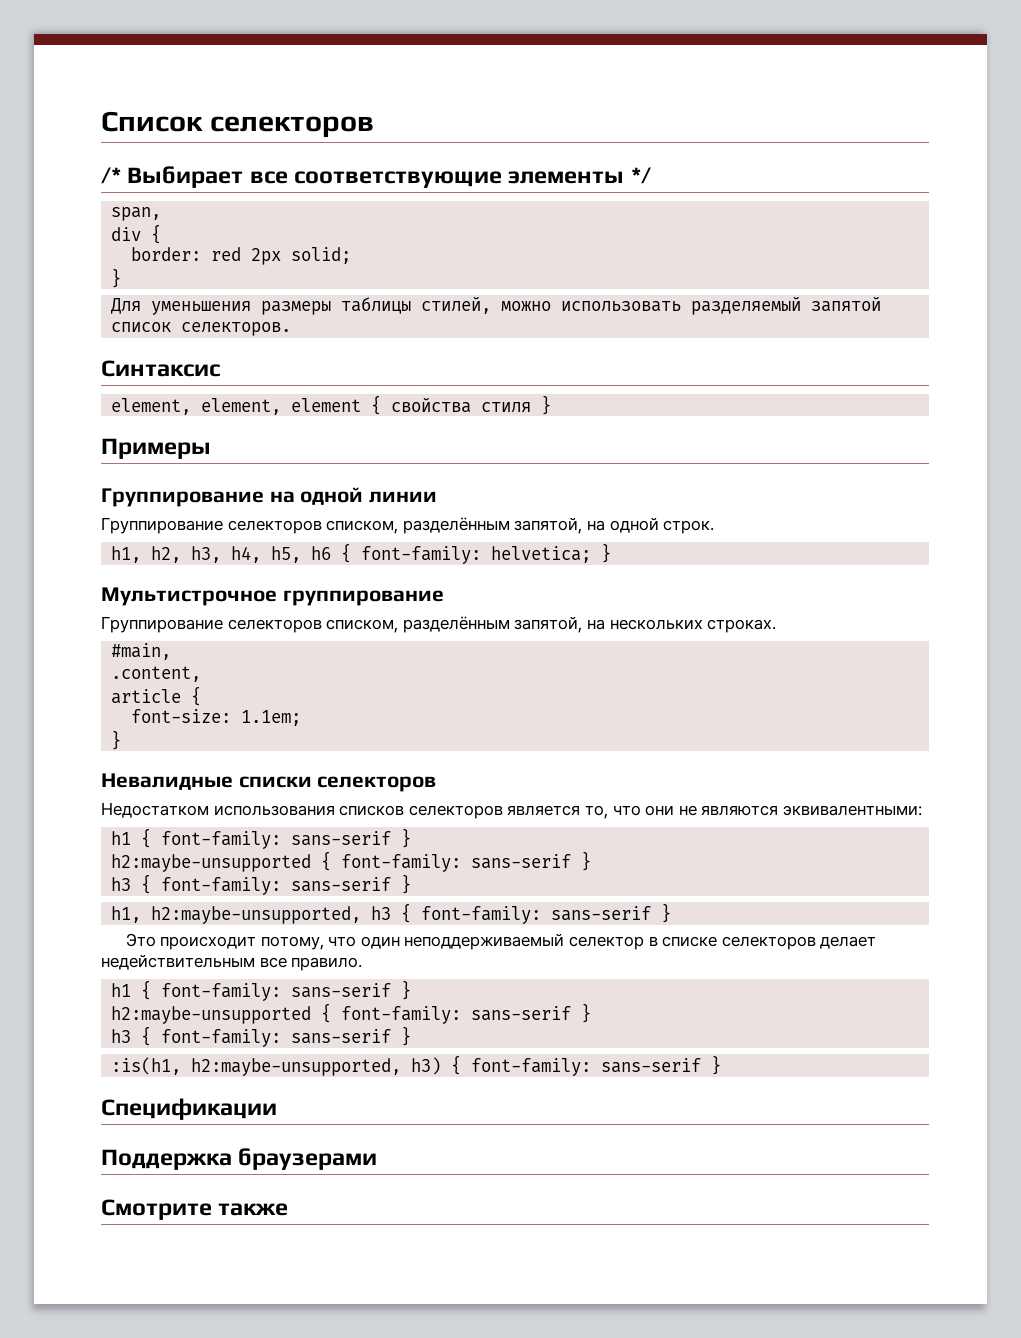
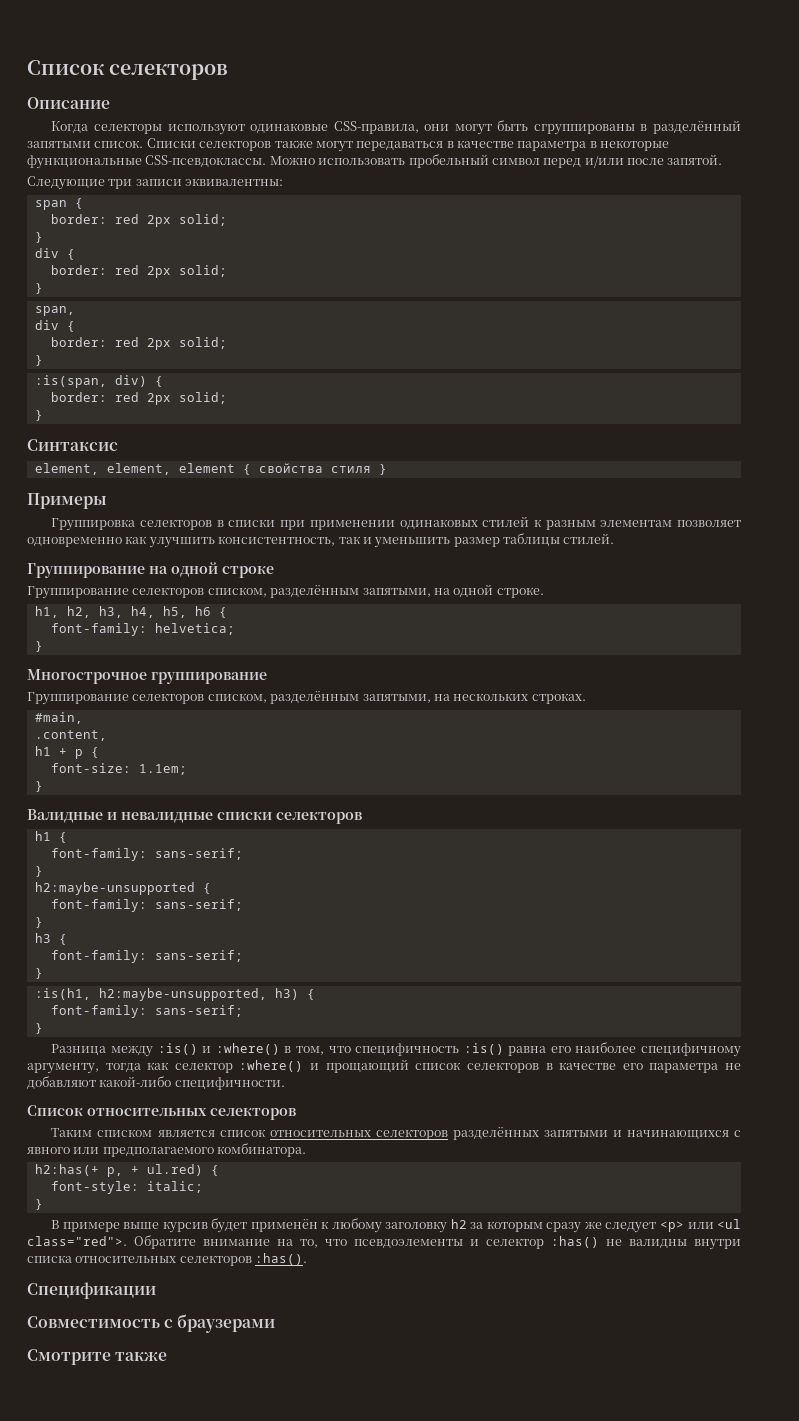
[101,166,651,188] /* Выбирает все соответствующие элементы */ -> [27,97,110,109] [51,120,741,135] [27,138,670,152] [27,154,723,169] [27,176,284,190] [34,198,83,210] [50,214,227,227] [34,232,43,243] [34,248,75,260] [50,265,227,278] [34,283,43,294] Описание // Когда селекторы используют одинаковые CSS-правила, они могут быть сгруппированы в разделённый запятыми список. Списки селекторов также могут передаваться в качестве параметра в некоторые функциональные CSS-псевдоклассы. Можно использовать пробельный символ перед и/или после запятой. // Следующие три записи эквивалентны: // span { // border: red 2px solid; // } // div { // border: red 2px solid; // }
[111,296,882,315] [111,322,292,336] Для уменьшения размеры таблицы стилей, можно использовать разделяемый запятой список селекторов. -> [34,375,163,388] [50,392,227,405] [34,410,43,421] :is(span, div) { // border: red 2px solid; // }
(211, 448) none -> [51,516,741,531] [27,533,615,548] // Группировка селекторов в списки при применении одинаковых стилей к разным элементам позволяет одновременно как улучшить консистентность, так и уменьшить размер таблицы стилей.
[369,491,438,503] [101,517,715,534] линии // Группирование селекторов списком, разделённым запятой, на одной строк. -> [222,566,274,578] [27,584,544,599] строке // Группирование селекторов списком, разделённым запятыми, на одной строке.
(352, 553) none -> (227, 612) //
[601,543,612,563] [101,587,277,606] } // Мультистрочное -> [34,641,43,652] [27,669,147,684] // } // Многострочное
[514,616,583,633] запятой, -> [362,694,431,703] запятыми,
[111,689,182,704] article -> [34,746,83,759] h1 + p
[101,773,233,790] Невалидные -> [27,809,213,823] Валидные и невалидные
[101,802,922,819] [111,828,412,849] [111,851,592,872] [111,874,412,895] [111,903,672,924] [125,933,877,950] [101,954,363,971] [111,980,412,1001] [111,1003,592,1024] [111,1026,392,1047] // Недостатком использования списков селекторов является то, что они не являются эквивалентными: // h1 { font-family: sans-serif } // h2:maybe-unsupported { font-family: sans-serif } // h3 { font-family: sans-serif } // h1, h2:maybe-unsupported, h3 { font-family: sans-serif } // Это происходит потому, что один неподдерживаемый селектор в списке селекторов делает недействительным все правило. // h1 { font-family: sans-serif } // h2:maybe-unsupported { font-family: sans-serif } // h3 { font-family: sans-serif -> [34,831,67,843] [50,848,243,861] [34,866,43,877] [34,882,211,895] [50,899,243,912] [34,917,43,928] [34,933,67,945] [50,950,243,963] // h1 { // font-family: sans-serif; // } // h2:maybe-unsupported { // font-family: sans-serif; // } // h3 { // font-family: sans-serif; //
[471,1055,722,1076] font-family: sans-serif } -> [50,1005,243,1018] [34,1023,43,1034] [51,1042,742,1057] [27,1059,742,1074] [27,1076,285,1090] [27,1105,296,1120] [51,1127,741,1140] [27,1143,307,1157] [34,1164,219,1177] [50,1181,203,1194] [34,1199,43,1210] [51,1218,742,1233] [27,1235,741,1250] [27,1253,308,1266] // font-family: sans-serif; // } // Разница между :is() и :where() в том, что специфичность :is() равна его наиболее специфичному аргументу, тогда как селектор :where() и прощающий список селекторов в качестве его параметра не добавляют какой-либо специфичности. // Список относительных селекторов // Таким списком является список относительных селекторов разделённых запятыми и начинающихся с явного или предполагаемого комбинатора. // h2:has(+ p, + ul.red) { // font-style: italic; // } // В примере выше курсив будет применён к любому заголовку h2 за которым сразу же следует <p> или <ul class="red">. Обратите внимание на то, что псевдоэлементы и селектор :has() не валидны внутри списка относительных селекторов :has().
[101,1149,232,1170] Поддержка -> [27,1316,174,1328] Совместимость с

